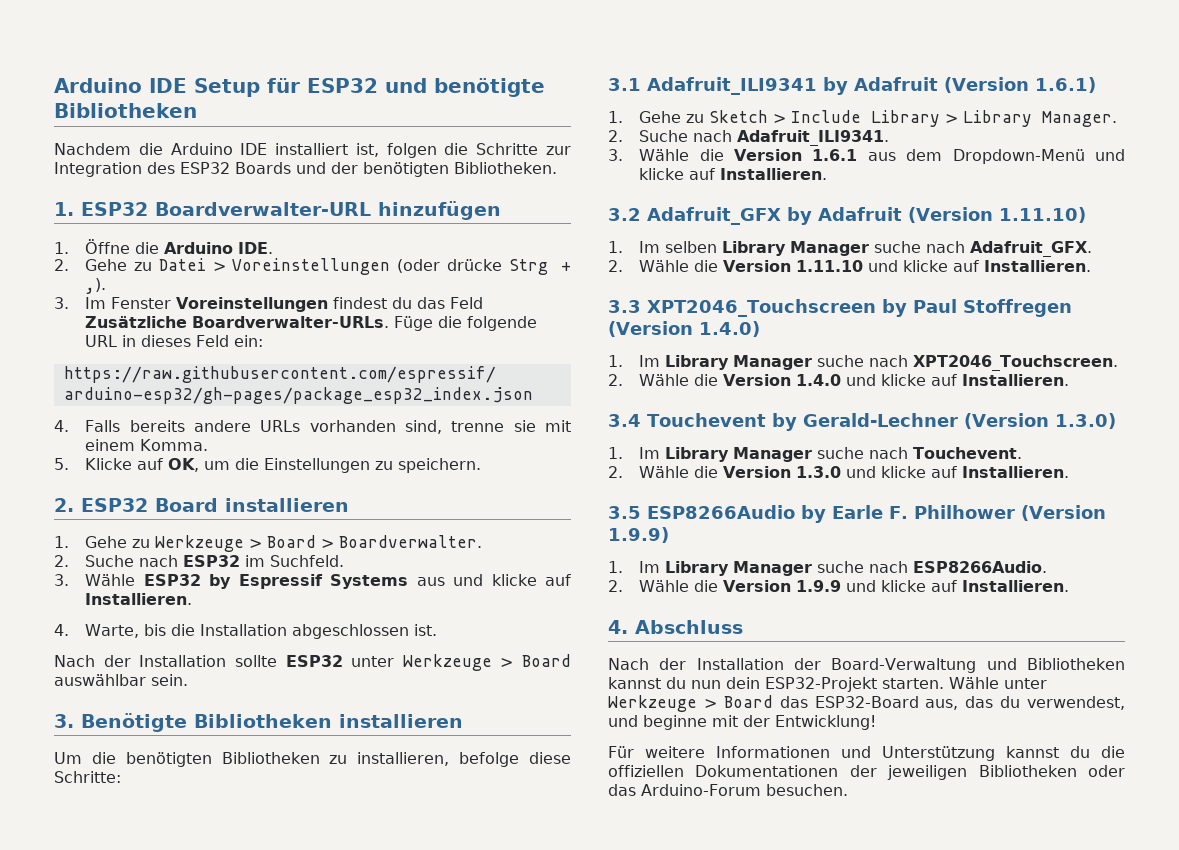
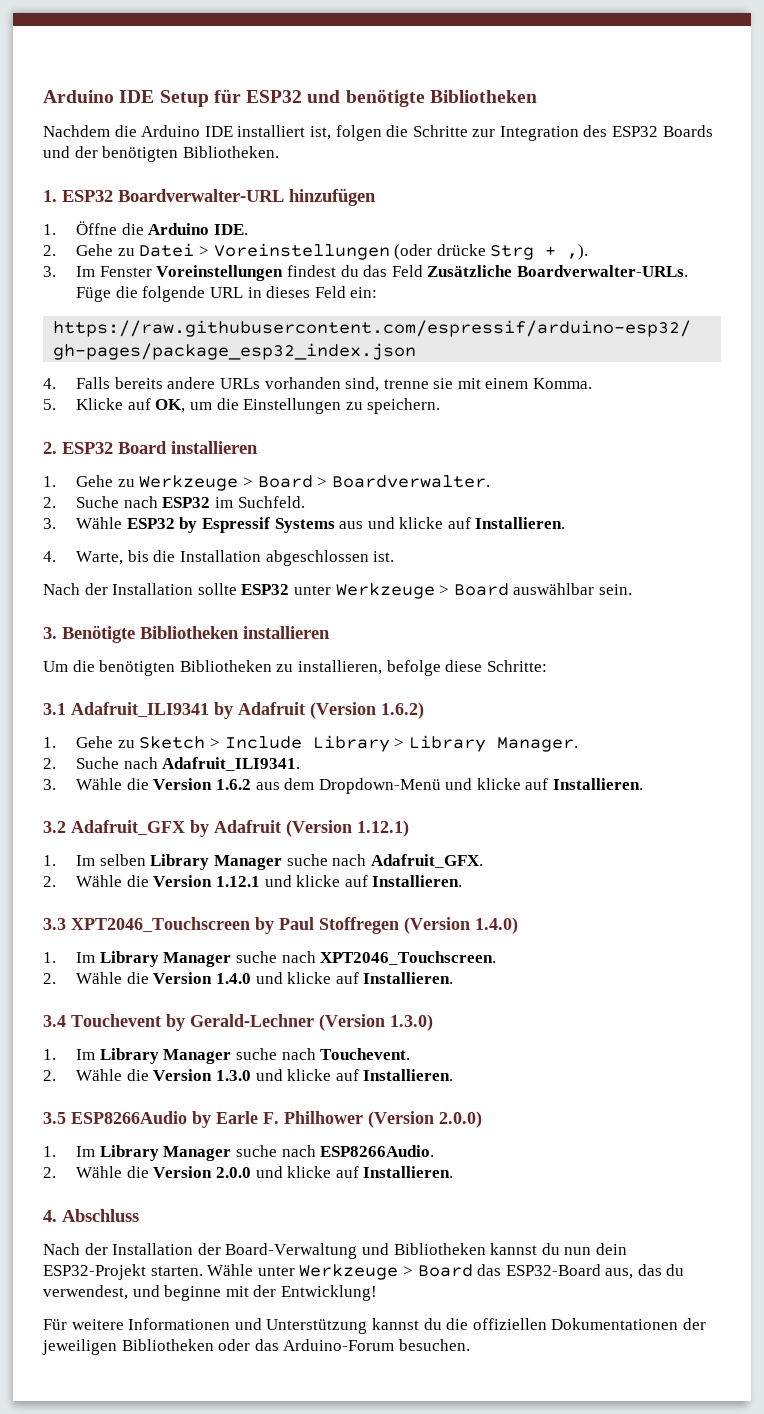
[1034,77,1096,93] 1.6.1) -> [381,702,424,719] 1.6.2)
[812,149,858,161] 1.6.1 -> [215,779,251,790] 1.6.2
[998,207,1086,223] 1.11.10) -> [357,820,409,837] 1.12.1)
[796,260,864,272] 1.11.10 -> [215,876,260,887] 1.12.1
[608,527,669,543] 1.9.9) -> [439,1111,482,1128] 2.0.0)
[796,580,842,592] 1.9.9 -> [215,1167,251,1178] 2.0.0

